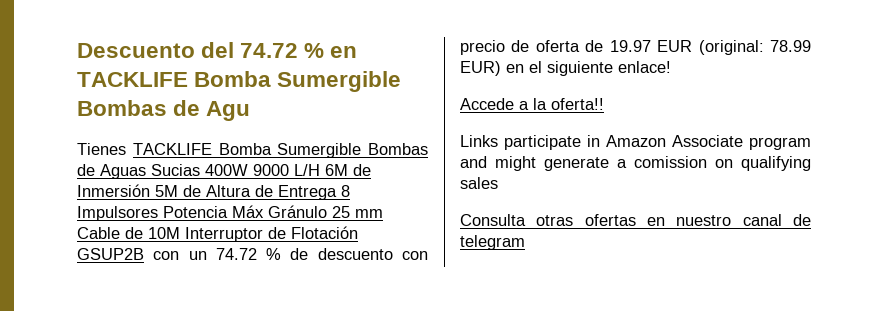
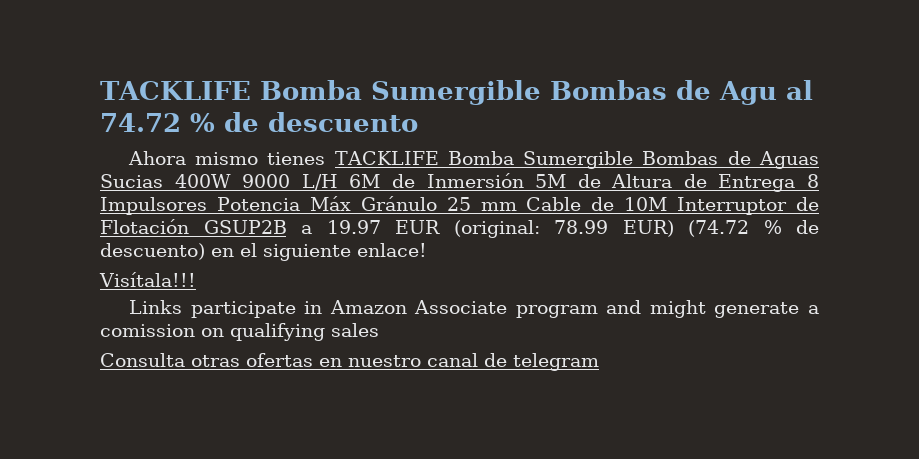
[77,42,358,58] Descuento del 74.72 % en -> (100, 90) none
[77,143,126,155] // Tienes -> [785,80,813,100] [100,112,418,132] [127,151,326,165] al 74.72 % de descuento // Ahora mismo tienes
[153,248,428,260] [460,40,604,55] con un 74.72 % de descuento con precio de oferta de -> [301,225,312,234] a
(501, 68) none -> [688,220,819,237] [100,243,205,260] (74.72 % de descuento)
[460,98,604,110] Accede a la oferta!! -> [99,272,196,287] Visítala!!!

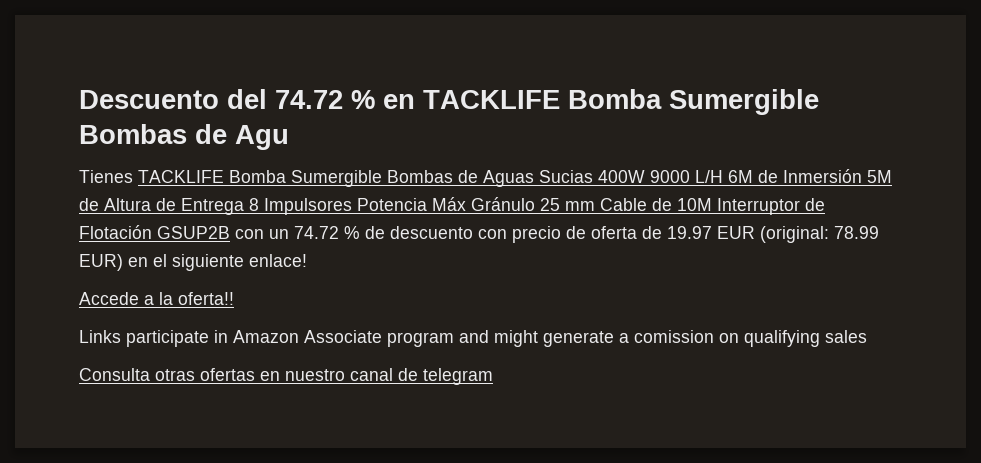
(100, 90) none -> [79,89,415,109] Descuento del 74.72 % en
[785,80,813,100] [100,112,418,132] [127,151,326,165] al 74.72 % de descuento // Ahora mismo tienes -> [79,170,133,183] // Tienes
[301,225,312,234] a -> [235,226,662,243] con un 74.72 % de descuento con precio de oferta de
[688,220,819,237] [100,243,205,260] (74.72 % de descuento) -> (123, 262) none
[99,272,196,287] Visítala!!! -> [79,292,234,305] Accede a la oferta!!

